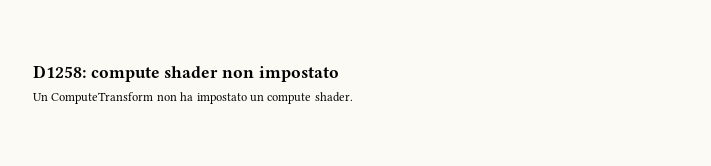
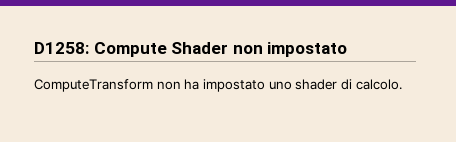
[90,66,219,82] compute shader -> [93,42,229,57] Compute Shader
[33,93,48,101] Un -> (348, 49) none
[249,92,353,104] un compute shader. -> [268,79,402,90] uno shader di calcolo.

